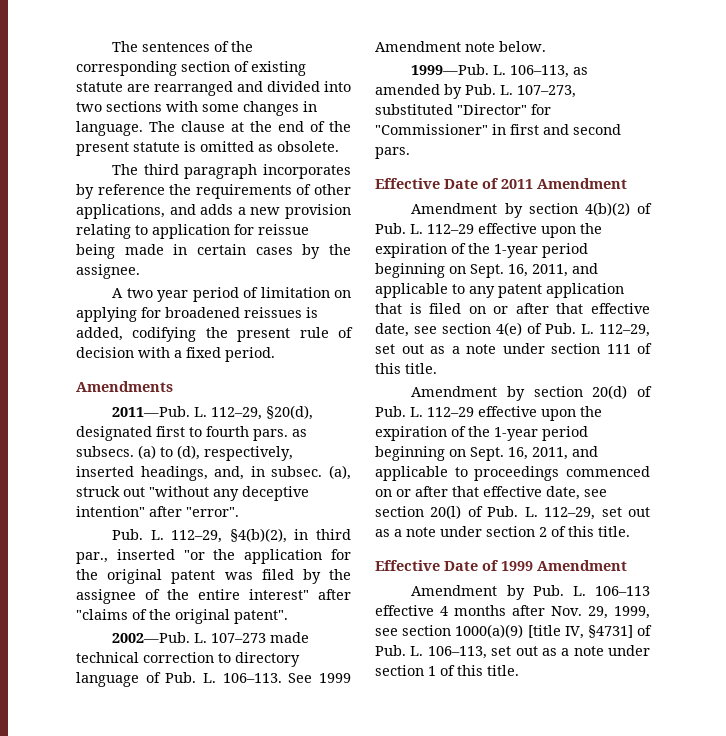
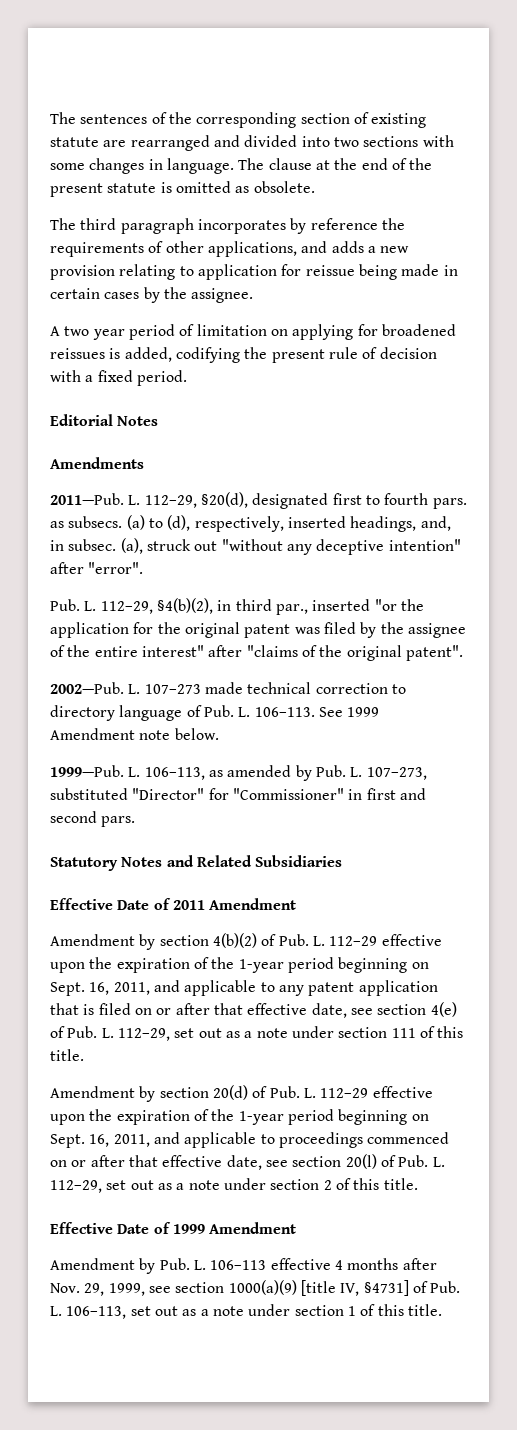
(275, 354) none -> [50,414,159,426] // Editorial Notes
(410, 153) none -> [50,855,343,871] // Statutory Notes and Related Subsidiaries

